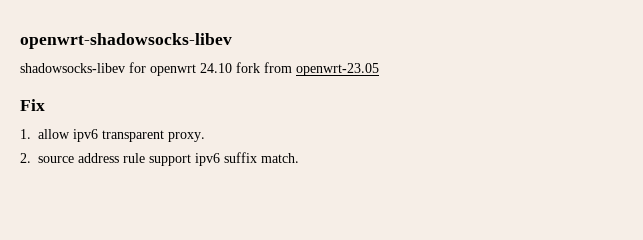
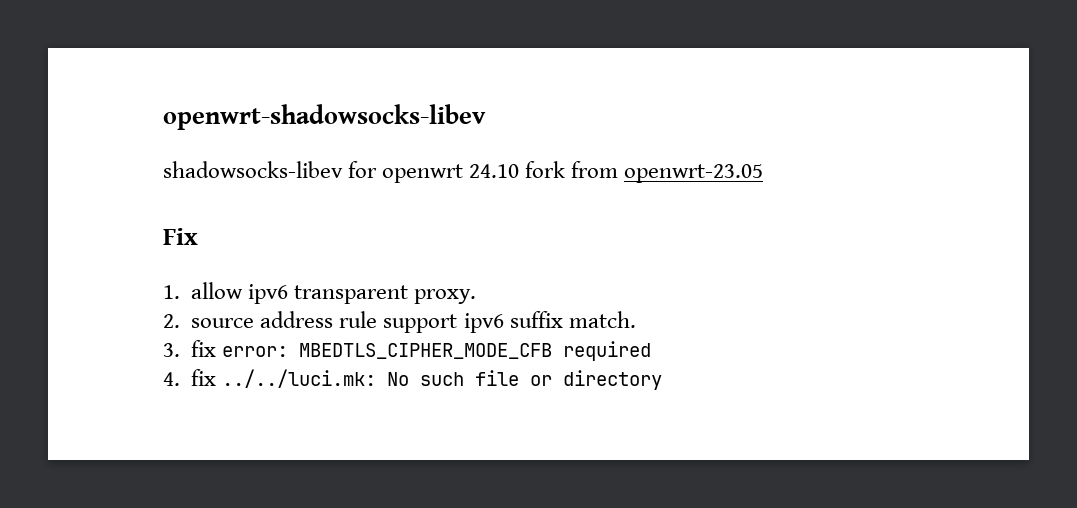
(299, 158) none -> [163,340,652,361] [163,369,663,390] // 3. fix error: MBEDTLS_CIPHER_MODE_CFB required // 4. fix ../../luci.mk: No such file or directory

